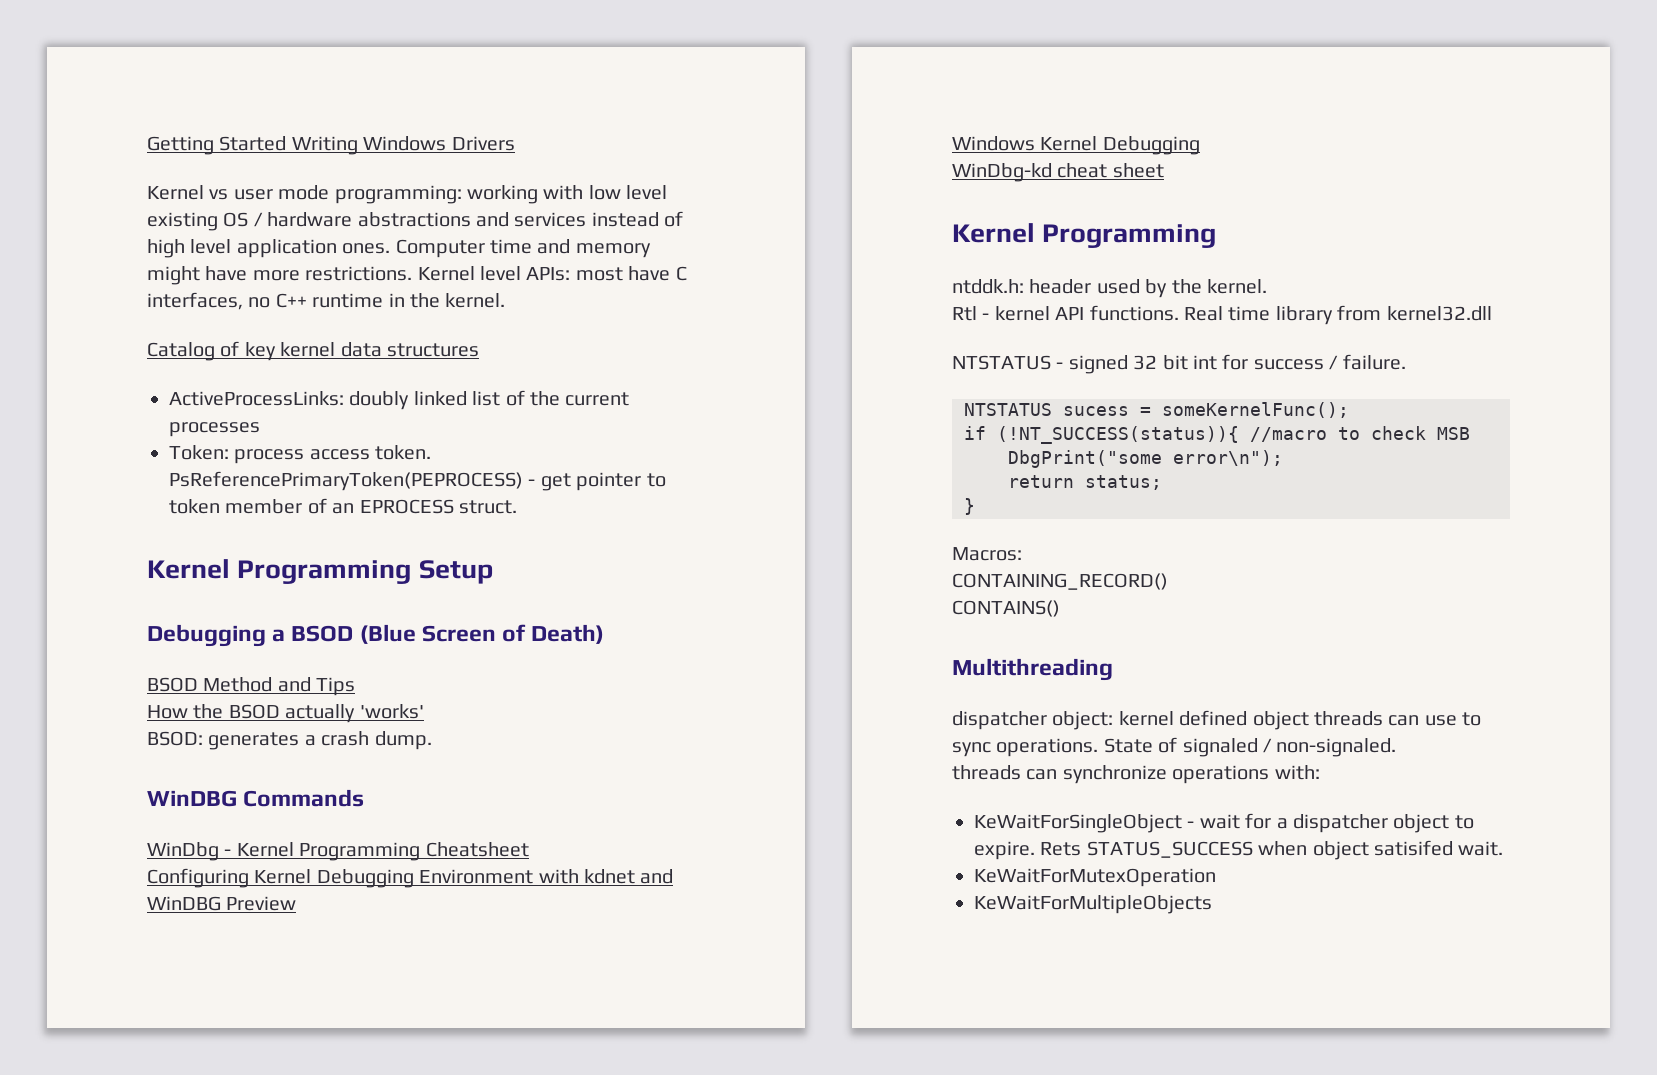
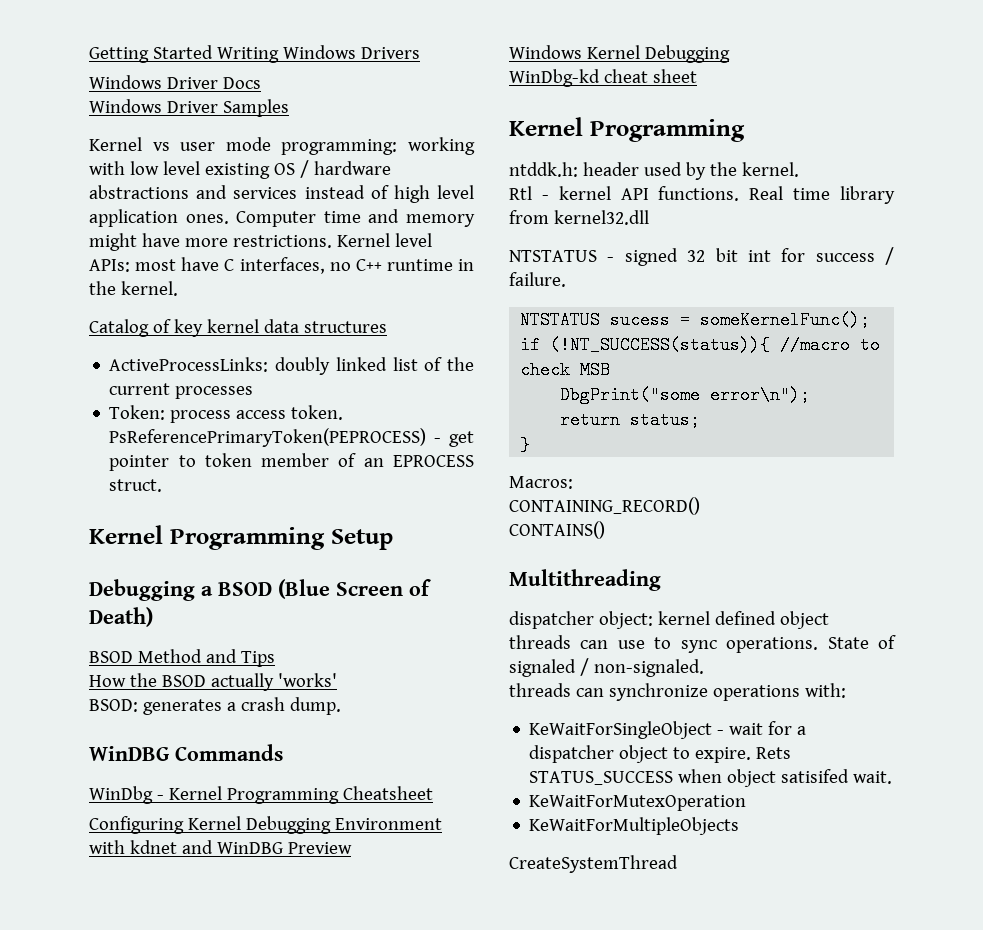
(515, 143) none -> [89,75,261,89] [89,99,289,117] // Windows Driver Docs // Windows Driver Samples
(1212, 904) none -> [509,855,678,873] // CreateSystemThread

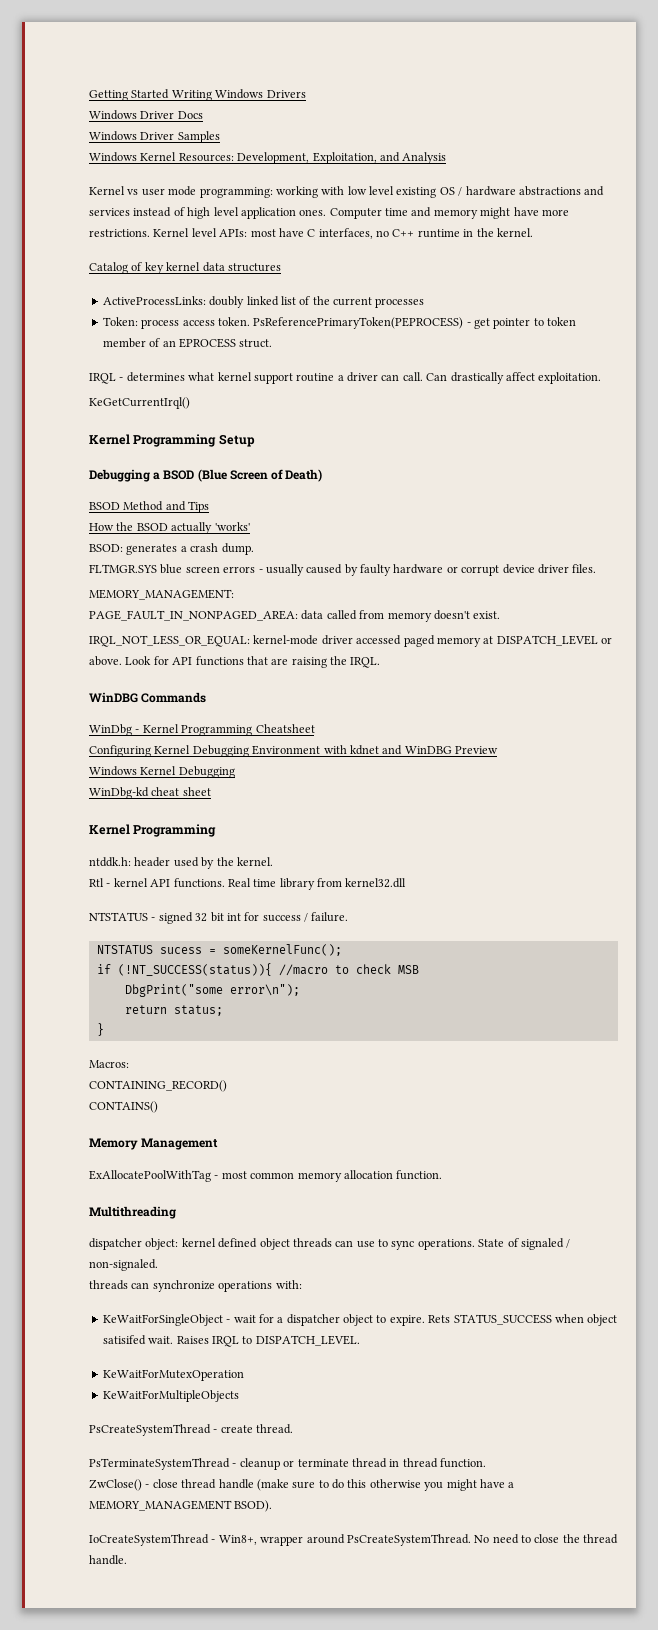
(289, 108) none -> [89,152,447,164] // Windows Kernel Resources: Development, Exploitation, and Analysis
(163, 485) none -> [89,372,602,384] [89,397,190,409] // IRQL - determines what kernel support routine a driver can call. Can drastically affect exploitation. // KeGetCurrentIrql()
(341, 706) none -> [89,564,597,576] [89,589,234,600] [89,610,501,622] [89,635,612,647] [89,656,381,668] // FLTMGR.SYS blue screen errors - usually caused by faulty hardware or corrupt device driver files. // MEMORY_MANAGEMENT: // PAGE_FAULT_IN_NONPAGED_AREA: data called from memory doesn't exist. // IRQL_NOT_LESS_OR_EQUAL: kernel-mode driver accessed paged memory at DISPATCH_LEVEL or above. Look for API functions that are raising the IRQL.
(605, 530) none -> [89,1138,219,1150] [89,1170,443,1182] // Memory Management // ExAllocatePoolWithTag - most common memory allocation function.
[529,795,747,811] [529,817,740,835] [509,855,678,873] // KeWaitForMutexOperation // KeWaitForMultipleObjects // CreateSystemThread -> [176,1335,360,1347] [102,1369,244,1381] [102,1390,239,1402] [89,1424,294,1436] [89,1458,486,1470] [89,1479,515,1491] [89,1500,273,1512] [89,1534,619,1546] [89,1555,127,1565] Raises IRQL to DISPATCH_LEVEL. // KeWaitForMutexOperation // KeWaitForMultipleObjects // PsCreateSystemThread - create thread. // PsTerminateSystemThread - cleanup or terminate thread in thread function. // ZwClose() - close thread handle (make sure to do this otherwise you might have a MEMORY_MANAGEMENT BSOD). // IoCreateSystemThread - Win8+, wrapper around PsCreateSystemThread. No need to close the thread handle.

